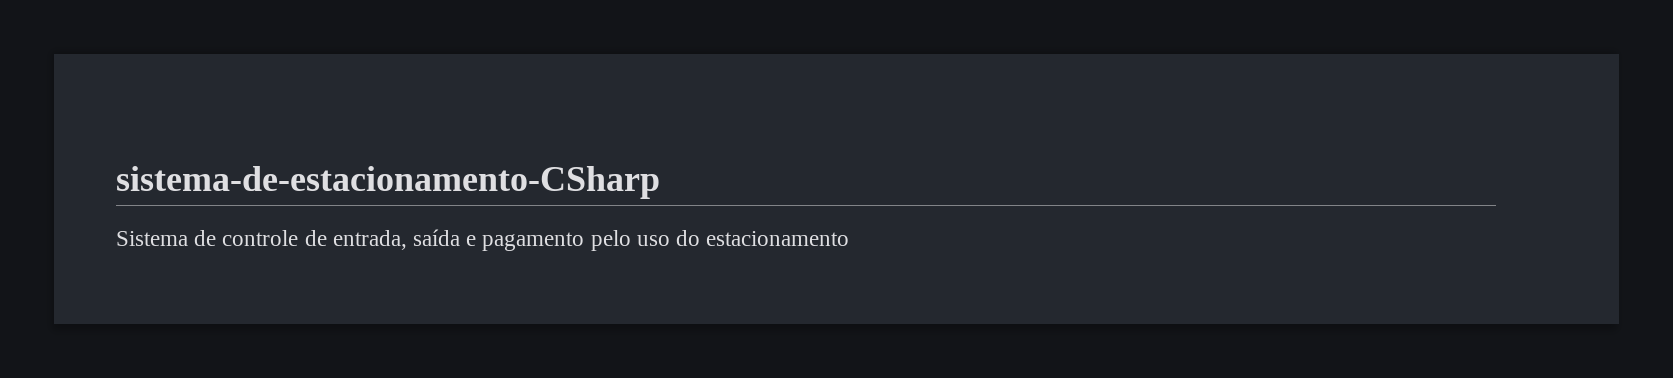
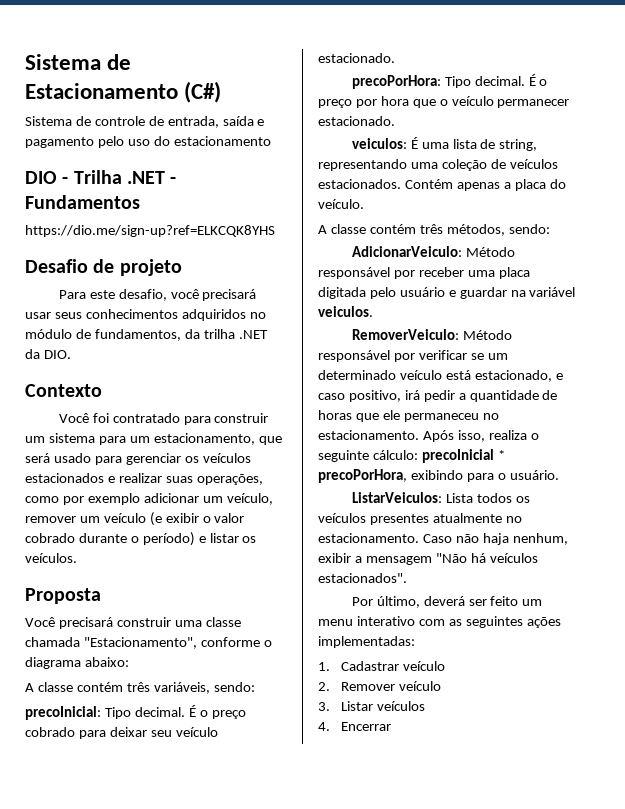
[116,166,660,199] sistema-de-estacionamento-CSharp -> [25,54,132,70] [25,81,222,103] Sistema de Estacionamento (C#)
(850, 238) none -> [25,170,177,184] [25,195,140,209] [25,225,275,237] [25,259,182,276] [58,289,257,301] [25,309,266,321] [25,329,268,341] [25,349,71,359] [25,384,102,397] [58,413,269,425] [25,433,282,445] [25,453,251,465] [25,473,263,485] [25,493,273,505] [25,512,245,526] [25,532,257,546] [25,553,77,563] [25,588,101,604] [25,617,241,629] [25,637,272,649] [25,657,129,669] [25,682,255,694] [25,705,246,720] [25,727,218,739] [318,53,395,63] [351,74,548,89] [318,96,570,108] [318,116,395,126] [351,137,538,151] [318,159,558,171] [318,179,566,191] [318,199,364,209] [318,224,550,236] [351,246,515,257] [318,267,530,279] [318,287,576,299] [318,306,373,317] [351,329,512,340] [318,350,508,362] [318,370,563,382] [318,390,558,402] [318,410,499,422] [318,430,539,442] [318,449,505,463] [318,469,559,483] [351,492,530,503] [318,513,522,525] [318,533,568,545] [318,553,538,565] [318,573,407,583] [351,596,543,608] [318,616,561,628] [318,636,415,648] [318,661,445,671] [318,681,441,691] [318,701,425,711] [318,722,391,731] // DIO - Trilha .NET - Fundamentos // https://dio.me/sign-up?ref=ELKCQK8YHS // Desafio de projeto // Para este desafio, você precisará usar seus conhecimentos adquiridos no módulo de fundamentos, da trilha .NET da DIO. // Contexto // Você foi contratado para construir um sistema para um estacionamento, que será usado para gerenciar os veículos estacionados e realizar suas operações, como por exemplo adicionar um veículo, remover um veículo (e exibir o valor cobrado durante o período) e listar os veículos. // Proposta // Você precisará construir uma classe chamada "Estacionamento", conforme o diagrama abaixo: // A classe contém três variáveis, sendo: // precoInicial: Tipo decimal. É o preço cobrado para deixar seu veículo estacionado. // precoPorHora: Tipo decimal. É o preço por hora que o veículo permanecer estacionado. // veiculos: É uma lista de string, representando uma coleção de veículos estacionados. Contém apenas a placa do veículo. // A classe contém três métodos, sendo: // AdicionarVeiculo: Método responsável por receber uma placa digitada pelo usuário e guardar na variável veiculos. // RemoverVeiculo: Método responsável por verificar se um determinado veículo está estacionado, e caso positivo, irá pedir a quantidade de horas que ele permaneceu no estacionamento. Após isso, realiza o seguinte cálculo: precoInicial * precoPorHora, exibindo para o usuário. // ListarVeiculos: Lista todos os veículos presentes atualmente no estacionamento. Caso não haja nenhum, exibir a mensagem "Não há veículos estacionados". // Por último, deverá ser feito um menu interativo com as seguintes ações implementadas: // 1. Cadastrar veículo // 2. Remover veículo // 3. Listar veículos // 4. Encerrar

